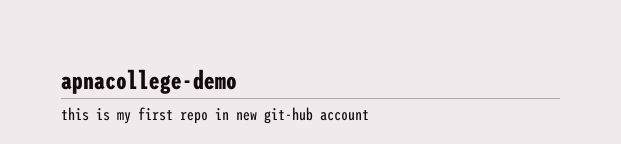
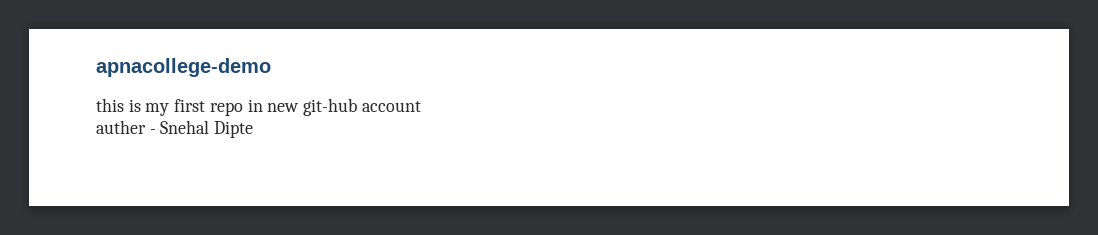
(369, 115) none -> [96,120,254,138] // auther - Snehal Dipte

